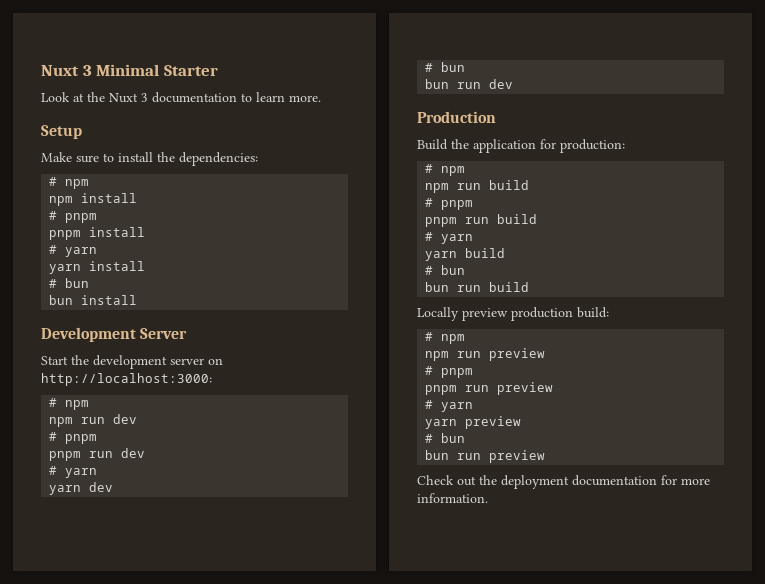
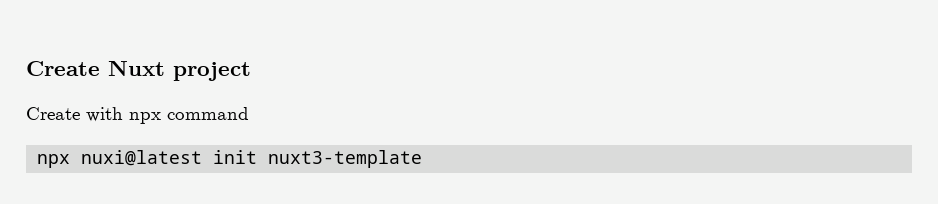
[41,64,218,76] [41,92,321,103] [41,125,82,139] [41,152,258,166] [49,177,90,189] [49,193,138,206] [49,211,98,223] [49,227,146,240] [49,245,98,257] [49,261,146,274] [49,278,90,288] [49,295,138,305] [41,327,188,342] [41,355,223,369] [41,373,212,386] [49,398,90,410] [49,414,138,427] [49,432,98,444] [49,448,146,461] [49,466,98,478] [49,482,114,495] [425,62,466,72] [425,79,514,89] [417,111,496,123] [417,139,625,153] [425,164,466,176] [425,180,530,193] [425,198,474,210] [425,214,538,227] [425,232,474,244] [425,248,506,261] [425,265,466,275] [425,282,530,292] [417,307,609,321] [425,332,466,344] [425,348,546,361] [425,366,474,378] [425,382,554,395] [425,400,474,412] [425,416,522,429] [425,433,466,443] [425,450,546,463] [417,475,710,489] [417,493,488,503] Nuxt 3 Minimal Starter // Look at the Nuxt 3 documentation to learn more. // Setup // Make sure to install the dependencies: // # npm // npm install // # pnpm // pnpm install // # yarn // yarn install // # bun // bun install // Development Server // Start the development server on http://localhost:3000: // # npm // npm run dev // # pnpm // pnpm run dev // # yarn // yarn dev // # bun // bun run dev // Production // Build the application for production: // # npm // npm run build // # pnpm // pnpm run build // # yarn // yarn build // # bun // bun run build // Locally preview production build: // # npm // npm run preview // # pnpm // pnpm run preview // # yarn // yarn preview // # bun // bun run preview // Check out the deployment documentation for more information. -> [26,61,251,81] [26,107,249,124] [37,150,423,168] Create Nuxt project // Create with npx command // npx nuxi@latest init nuxt3-template

